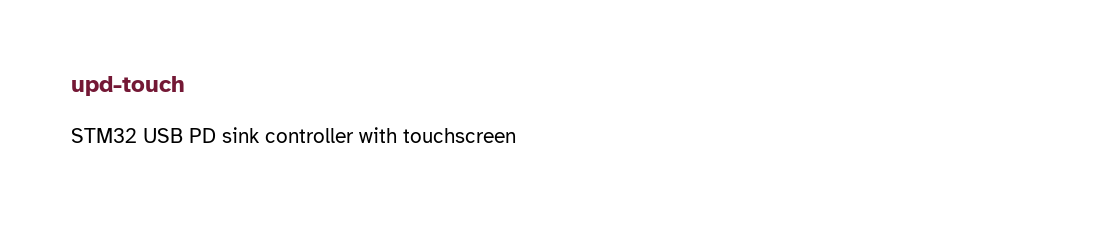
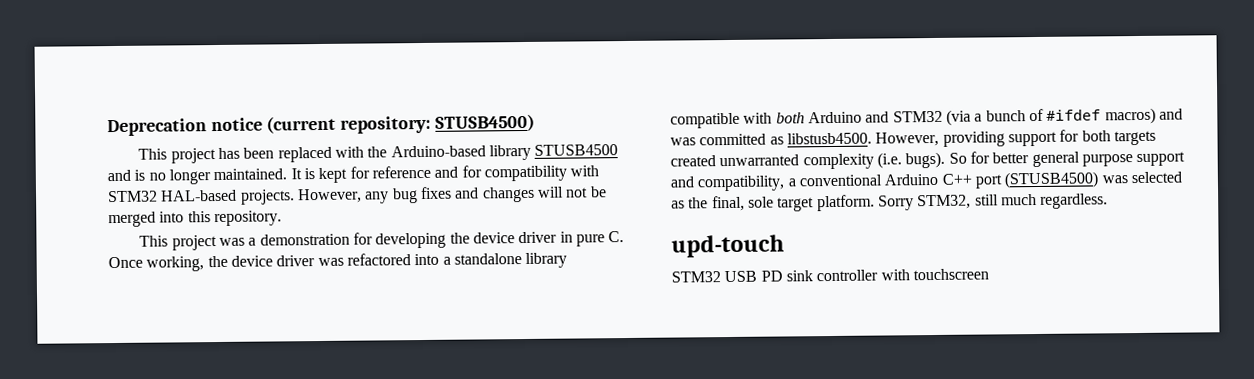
(71, 86) none -> [107,113,535,137] [138,144,619,164] [107,165,600,185] [107,186,607,205] [108,210,282,228] [139,231,625,251] [108,252,568,272] [670,107,1183,129] [670,129,1156,147] [670,151,1186,170] [670,171,1182,192] [671,193,1109,212] Deprecation notice (current repository: STUSB4500) // This project has been replaced with the Arduino-based library STUSB4500 and is no longer maintained. It is kept for reference and for compatibility with STM32 HAL-based projects. However, any bug fixes and changes will not be merged into this repository. // This project was a demonstration for developing the device driver in pure C. Once working, the device driver was refactored into a standalone library compatible with both Arduino and STM32 (via a bunch of #ifdef macros) and was committed as libstusb4500. However, providing support for both targets created unwarranted complexity (i.e. bugs). So for better general purpose support and compatibility, a conventional Arduino C++ port (STUSB4500) was selected as the final, sole target platform. Sorry STM32, still much regardless. //

